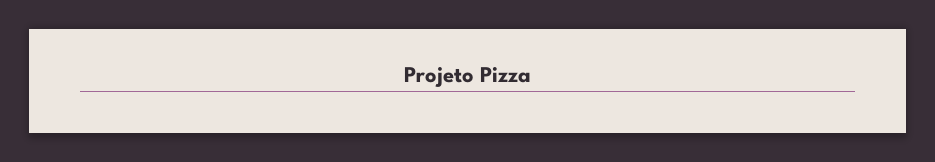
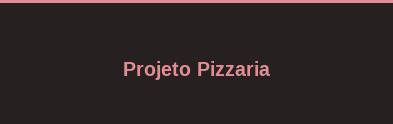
[480,67,532,83] Pizza -> [196,61,270,76] Pizzaria

